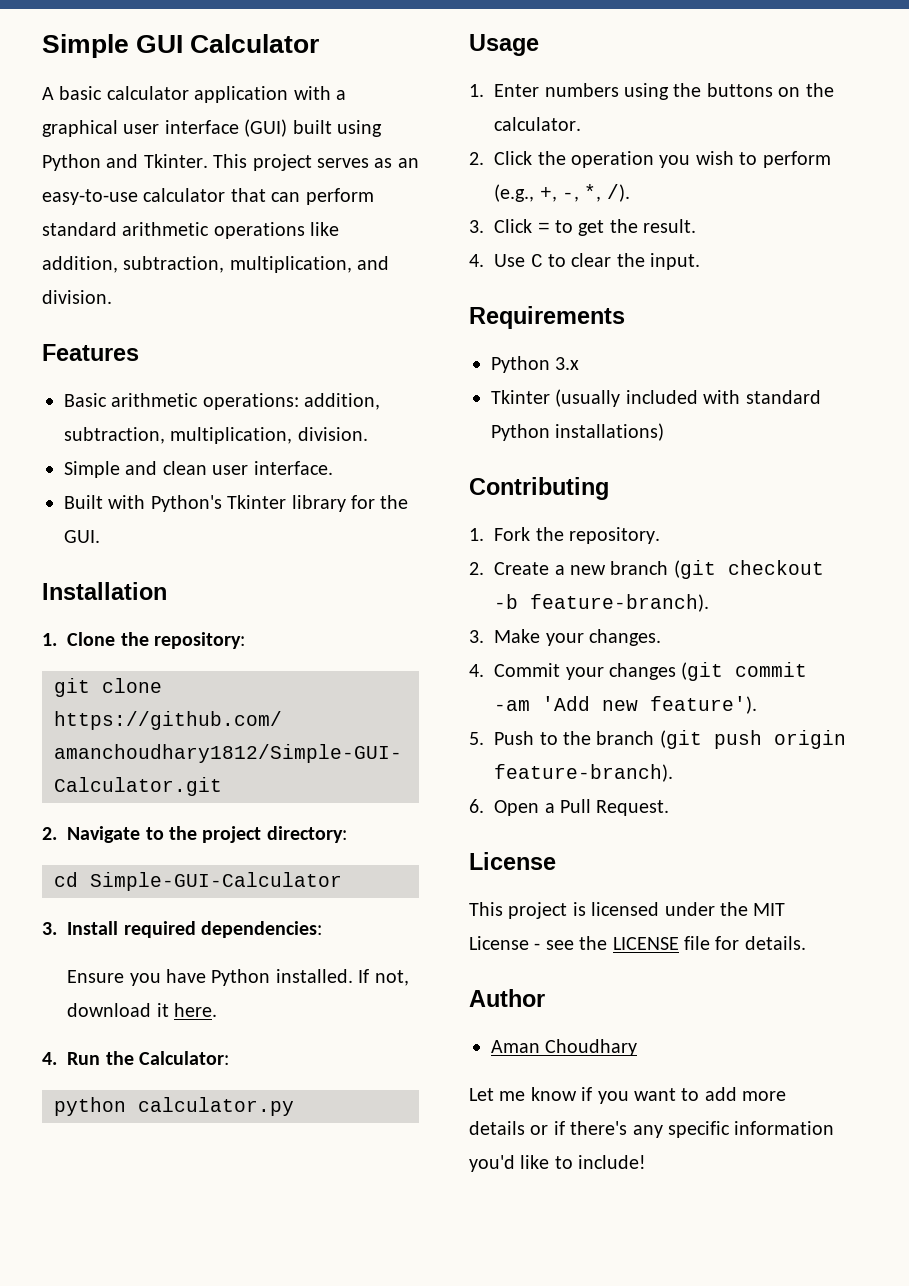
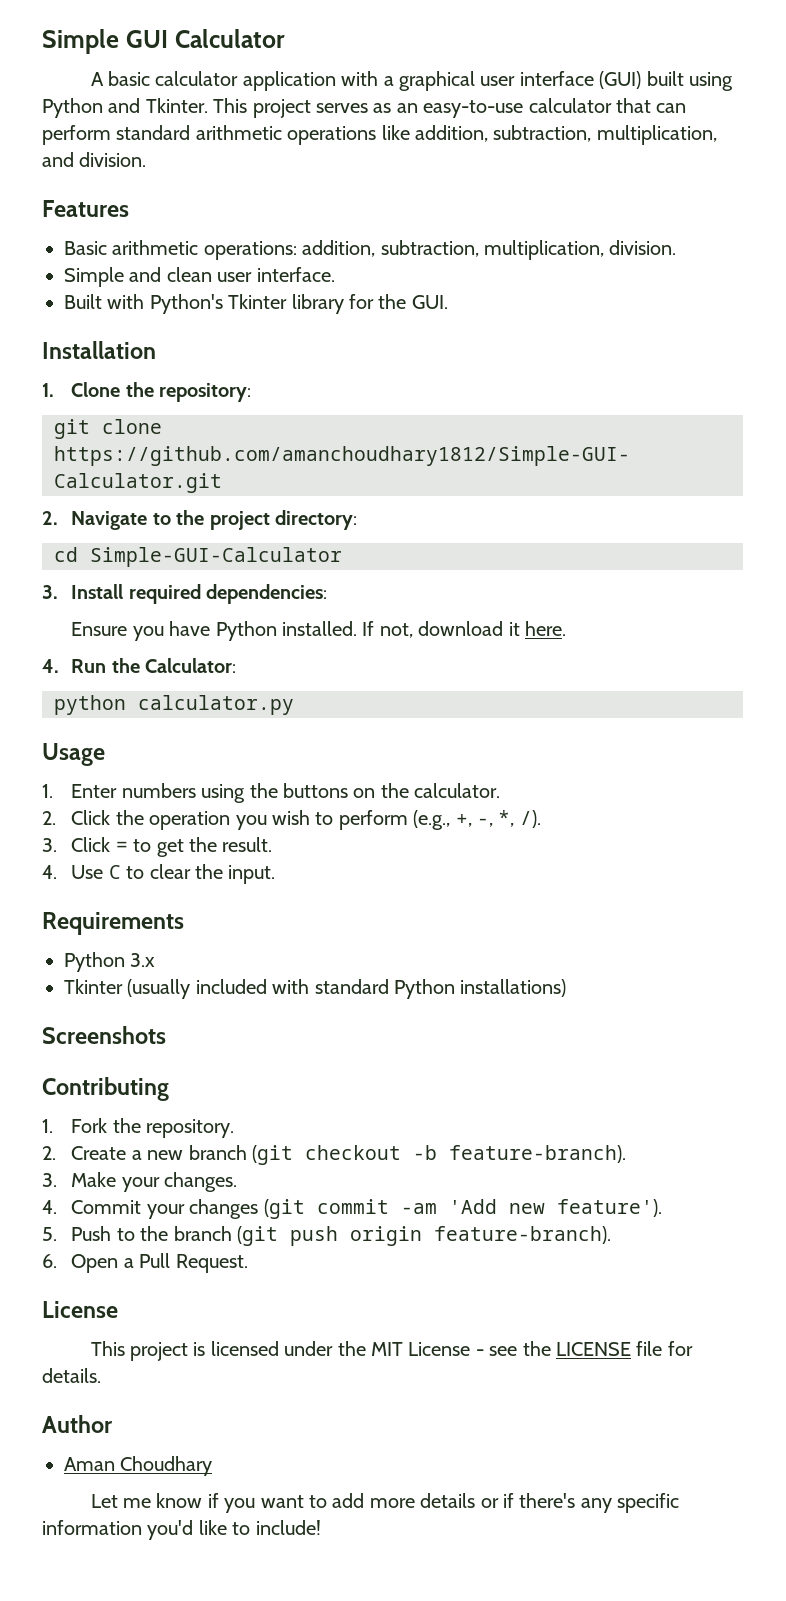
(665, 432) none -> [42,1026,166,1044] // Screenshots

